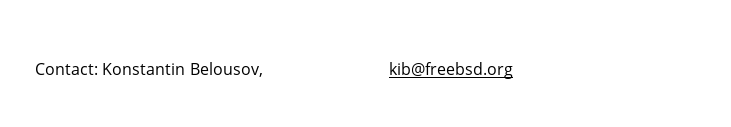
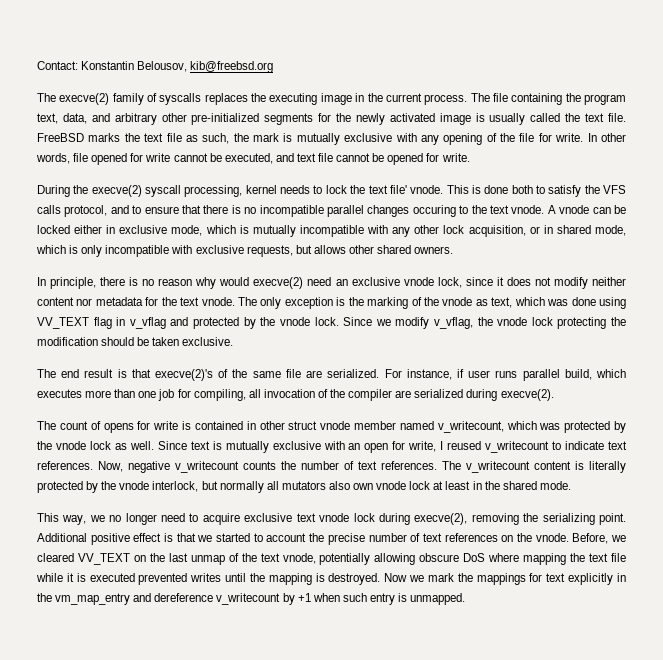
(513, 70) none -> [37,93,627,105] [37,113,626,125] [37,133,627,145] [36,153,470,165] [37,185,627,197] [37,205,626,217] [37,225,626,237] [36,245,454,257] [37,277,626,289] [37,297,627,309] [37,317,626,329] [37,337,234,346] [37,369,627,381] [37,389,554,401] [37,421,626,433] [37,441,627,453] [37,461,626,473] [37,481,571,493] [37,513,627,525] [37,533,626,545] [37,553,627,565] [36,573,627,585] [37,593,466,605] // The execve(2) family of syscalls replaces the executing image in the current process. The file containing the program text, data, and arbitrary other pre-initialized segments for the newly activated image is usually called the text file. FreeBSD marks the text file as such, the mark is mutually exclusive with any opening of the file for write. In other words, file opened for write cannot be executed, and text file cannot be opened for write. // During the execve(2) syscall processing, kernel needs to lock the text file' vnode. This is done both to satisfy the VFS calls protocol, and to ensure that there is no incompatible parallel changes occuring to the text vnode. A vnode can be locked either in exclusive mode, which is mutually incompatible with any other lock acquisition, or in shared mode, which is only incompatible with exclusive requests, but allows other shared owners. // In principle, there is no reason why would execve(2) need an exclusive vnode lock, since it does not modify neither content nor metadata for the text vnode. The only exception is the marking of the vnode as text, which was done using VV_TEXT flag in v_vflag and protected by the vnode lock. Since we modify v_vflag, the vnode lock protecting the modification should be taken exclusive. // The end result is that execve(2)'s of the same file are serialized. For instance, if user runs parallel build, which executes more than one job for compiling, all invocation of the compiler are serialized during execve(2). // The count of opens for write is contained in other struct vnode member named v_writecount, which was protected by the vnode lock as well. Since text is mutually exclusive with an open for write, I reused v_writecount to indicate text references. Now, negative v_writecount counts the number of text references. The v_writecount content is literally protected by the vnode interlock, but normally all mutators also own vnode lock at least in the shared mode. // This way, we no longer need to acquire exclusive text vnode lock during execve(2), removing the serializing point. Additional positive effect is that we started to account the precise number of text references on the vnode. Before, we cleared VV_TEXT on the last unmap of the text vnode, potentially allowing obscure DoS where mapping the text file while it is executed prevented writes until the mapping is destroyed. Now we mark the mappings for text explicitly in the vm_map_entry and dereference v_writecount by +1 when such entry is unmapped.

